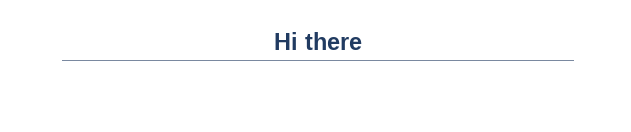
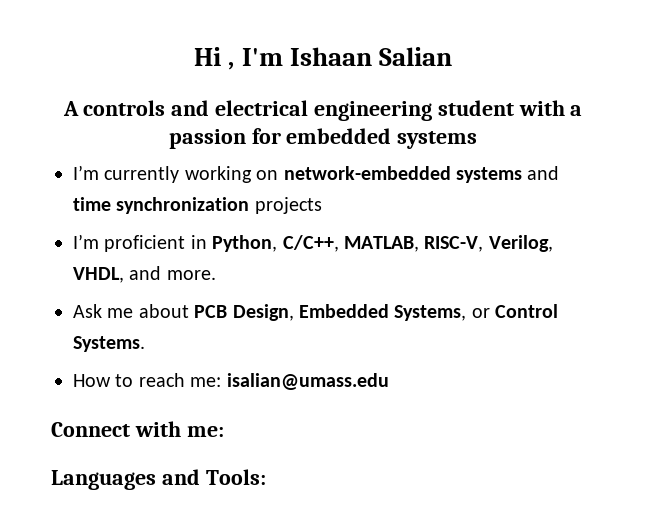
[305,32,362,50] there -> [228,47,453,70] [62,100,583,121] [168,128,478,149] [73,165,560,183] [73,197,322,214] [73,234,553,252] [73,266,216,283] [73,304,559,321] [73,336,145,352] [73,373,389,390] [51,421,224,437] [51,469,266,490] , I'm Ishaan Salian // A controls and electrical engineering student with a passion for embedded systems // I’m currently working on network-embedded systems and time synchronization projects // I’m proficient in Python, C/C++, MATLAB, RISC-V, Verilog, VHDL, and more. // Ask me about PCB Design, Embedded Systems, or Control Systems. // How to reach me: isalian@umass.edu // Connect with me: // Languages and Tools:

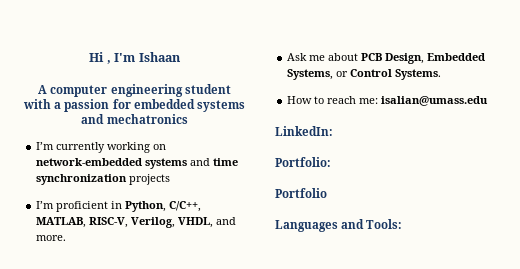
[379,47,453,66] Salian -> (181, 57) none
[83,100,309,116] controls and electrical -> [50,85,108,97] computer
(478, 140) none -> [81,114,188,124] and mechatronics
[51,421,224,437] Connect with me: -> [275,126,333,136] [275,157,331,167] [275,188,327,198] LinkedIn: // Portfolio: // Portfolio

